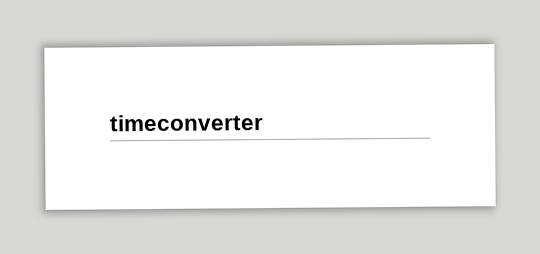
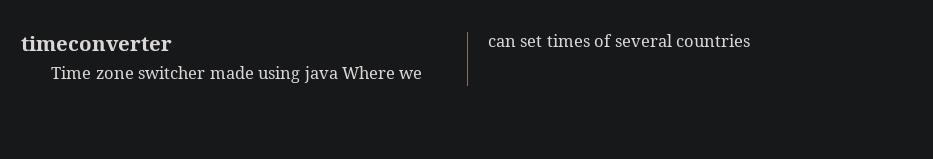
(264, 123) none -> [51,66,423,83] [488,34,751,47] // Time zone switcher made using java Where we can set times of several countries

